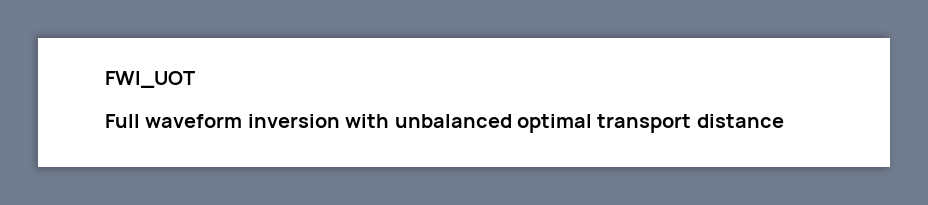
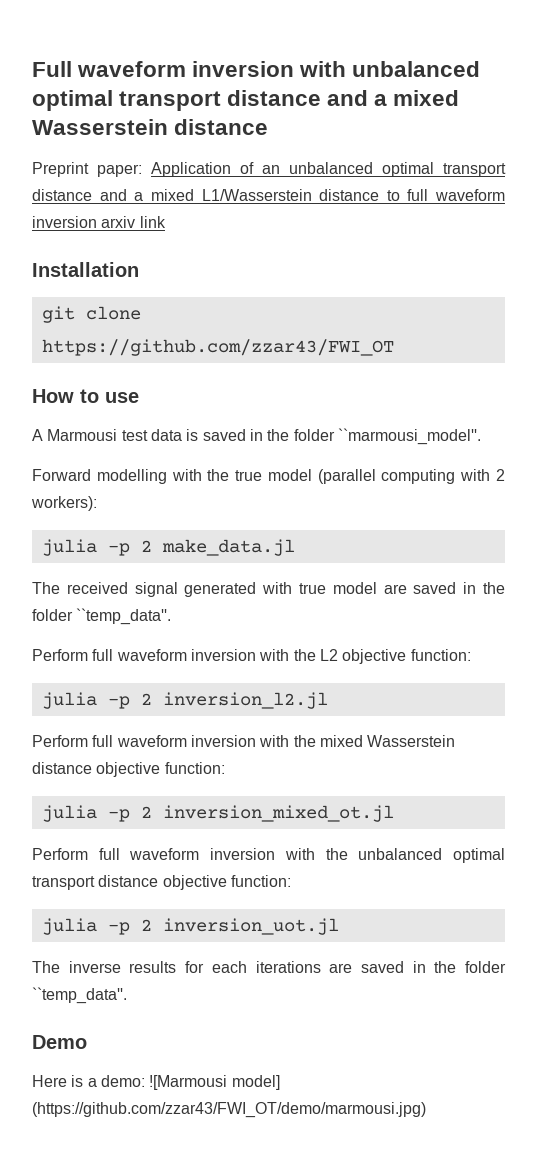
[105,71,195,88] FWI_UOT // -> (32, 69) none
(784, 121) none -> [327,90,460,106] [32,119,269,135] [32,162,506,177] [32,189,505,201] [32,216,166,228] [32,262,139,277] [41,306,141,323] [41,339,394,356] [32,389,139,403] [32,428,481,445] [32,469,505,484] [31,496,97,511] [41,539,295,556] [32,582,506,597] [32,608,172,625] [32,649,471,664] [41,692,328,709] [32,735,456,747] [32,762,225,777] [41,805,394,822] [32,848,506,863] [32,875,291,890] [41,918,339,935] [32,961,506,973] [32,987,127,1004] [32,1035,87,1049] [32,1075,280,1090] [32,1102,426,1118] and a mixed Wasserstein distance // Preprint paper: Application of an unbalanced optimal transport distance and a mixed L1/Wasserstein distance to full waveform inversion arxiv link // Installation // git clone https://github.com/zzar43/FWI_OT // How to use // A Marmousi test data is saved in the folder ``marmousi_model''. // Forward modelling with the true model (parallel computing with 2 workers): // julia -p 2 make_data.jl // The received signal generated with true model are saved in the folder ``temp_data''. // Perform full waveform inversion with the L2 objective function: // julia -p 2 inversion_l2.jl // Perform full waveform inversion with the mixed Wasserstein distance objective function: // julia -p 2 inversion_mixed_ot.jl // Perform full waveform inversion with the unbalanced optimal transport distance objective function: // julia -p 2 inversion_uot.jl // The inverse results for each iterations are saved in the folder ``temp_data''. // Demo // Here is a demo: ![Marmousi model] (https://github.com/zzar43/FWI_OT/demo/marmousi.jpg)

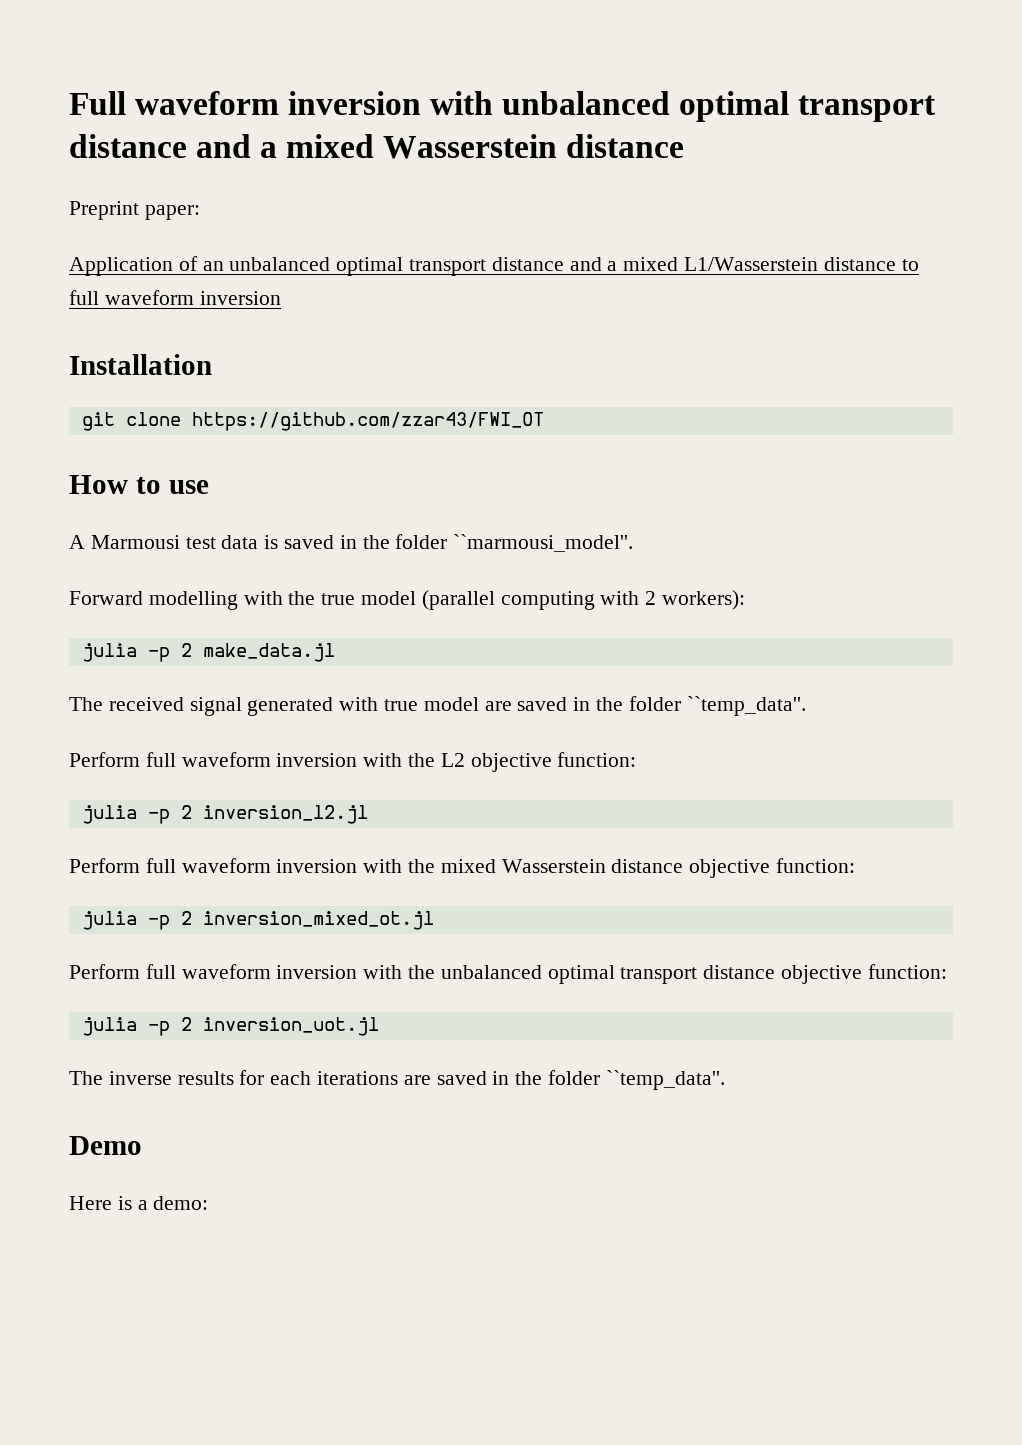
(142, 170) none -> (200, 212) //
[101,216,166,228] arxiv link -> (281, 298) none
[149,1075,280,1090] [32,1102,426,1118] ![Marmousi model] (https://github.com/zzar43/FWI_OT/demo/marmousi.jpg) -> (209, 1203) none

